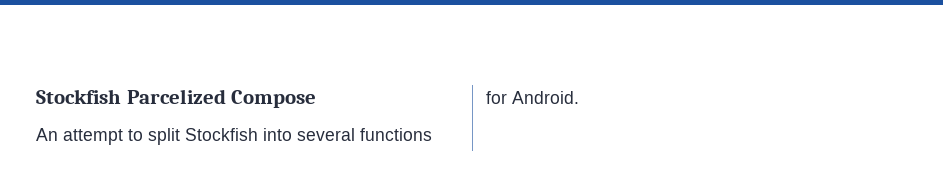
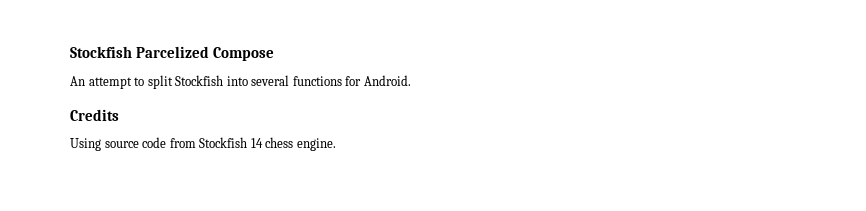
(579, 97) none -> [70,109,119,121] [70,137,336,151] // Credits // Using source code from Stockfish 14 chess engine.

